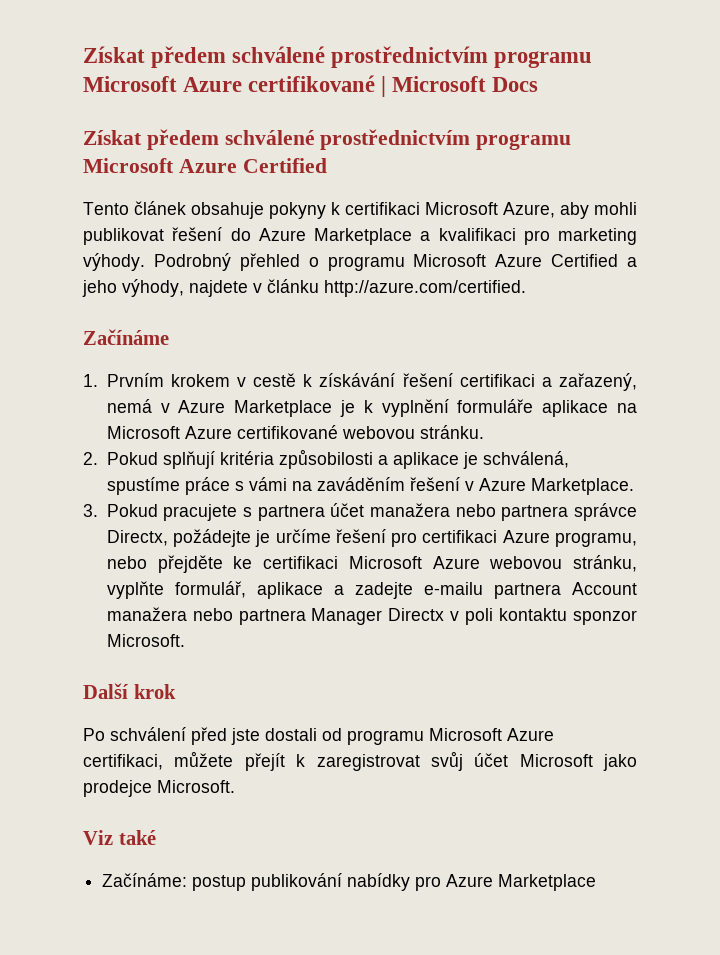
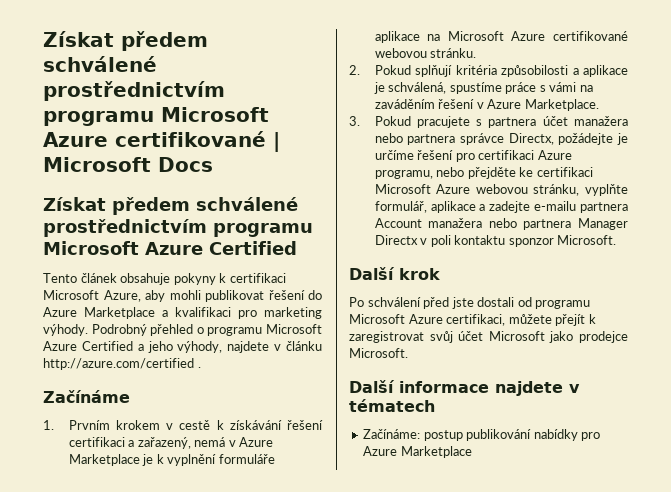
[324,280,526,297] http://azure.com/certified. -> [43,358,201,370] http://azure.com/certified .
[83,830,156,845] Viz také -> [349,380,580,396] [349,399,435,412] Další informace najdete v tématech

